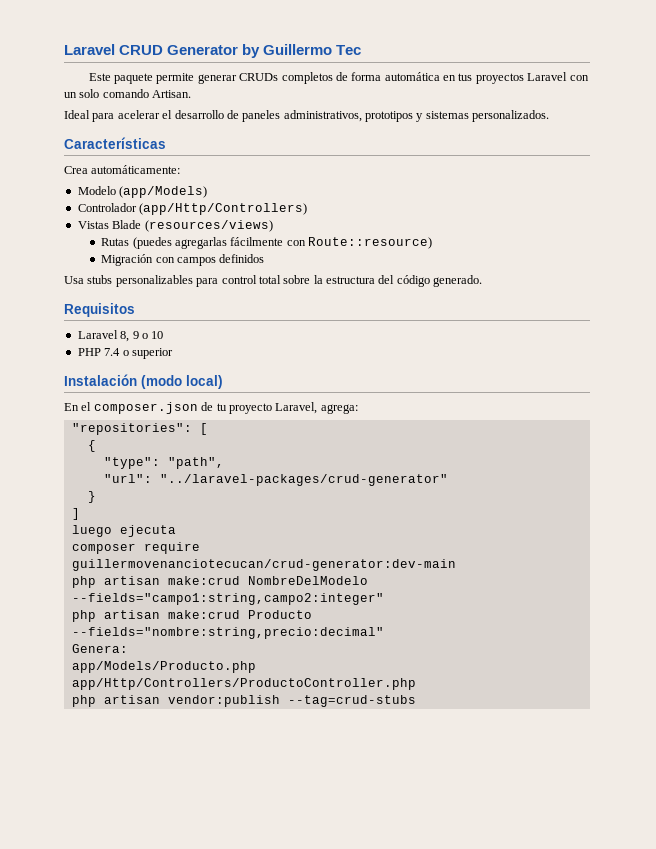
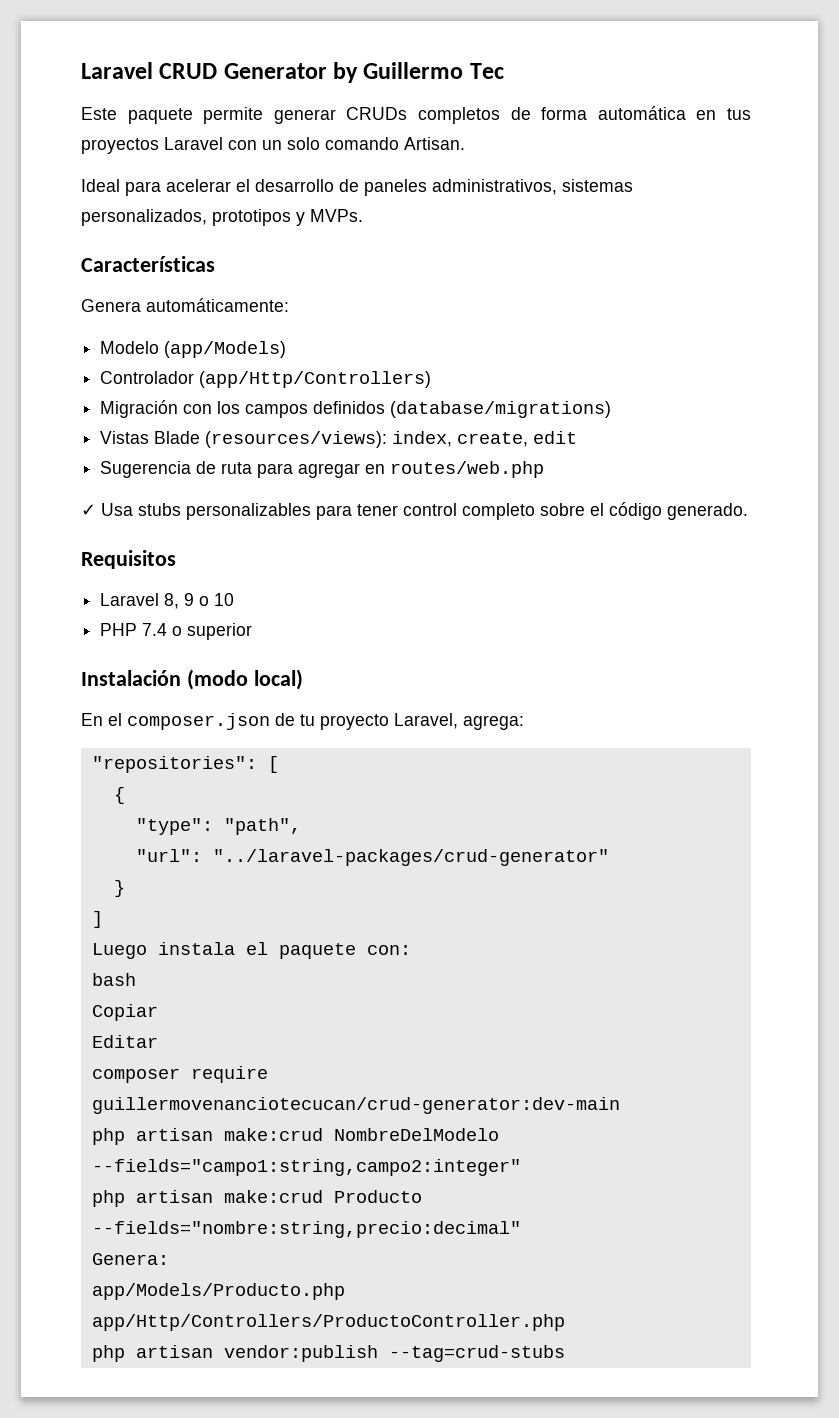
[365,110,550,122] prototipos y sistemas personalizados. -> [562,179,633,192] [81,209,363,226] sistemas personalizados, prototipos y MVPs.
[64,166,88,174] Crea -> [81,299,141,312] Genera
[77,220,273,232] [101,237,433,249] [101,254,265,266] [64,275,395,287] Vistas Blade (resources/views) // Rutas (puedes agregarlas fácilmente con Route::resource) // Migración con campos definidos // Usa stubs personalizables para control total sobre la estructura del -> [100,400,612,418] [100,431,578,448] [100,461,545,478] [81,503,604,520] Migración con los campos definidos (database/migrations) // Vistas Blade (resources/views): index, create, edit // Sugerencia de ruta para agregar en routes/web.php // ✓ Usa stubs personalizables para tener control completo sobre el
[71,525,176,537] luego ejecuta -> [91,942,411,959] [91,973,136,986] [91,1004,158,1021] [91,1035,158,1048] Luego instala el paquete con: // bash // Copiar // Editar

